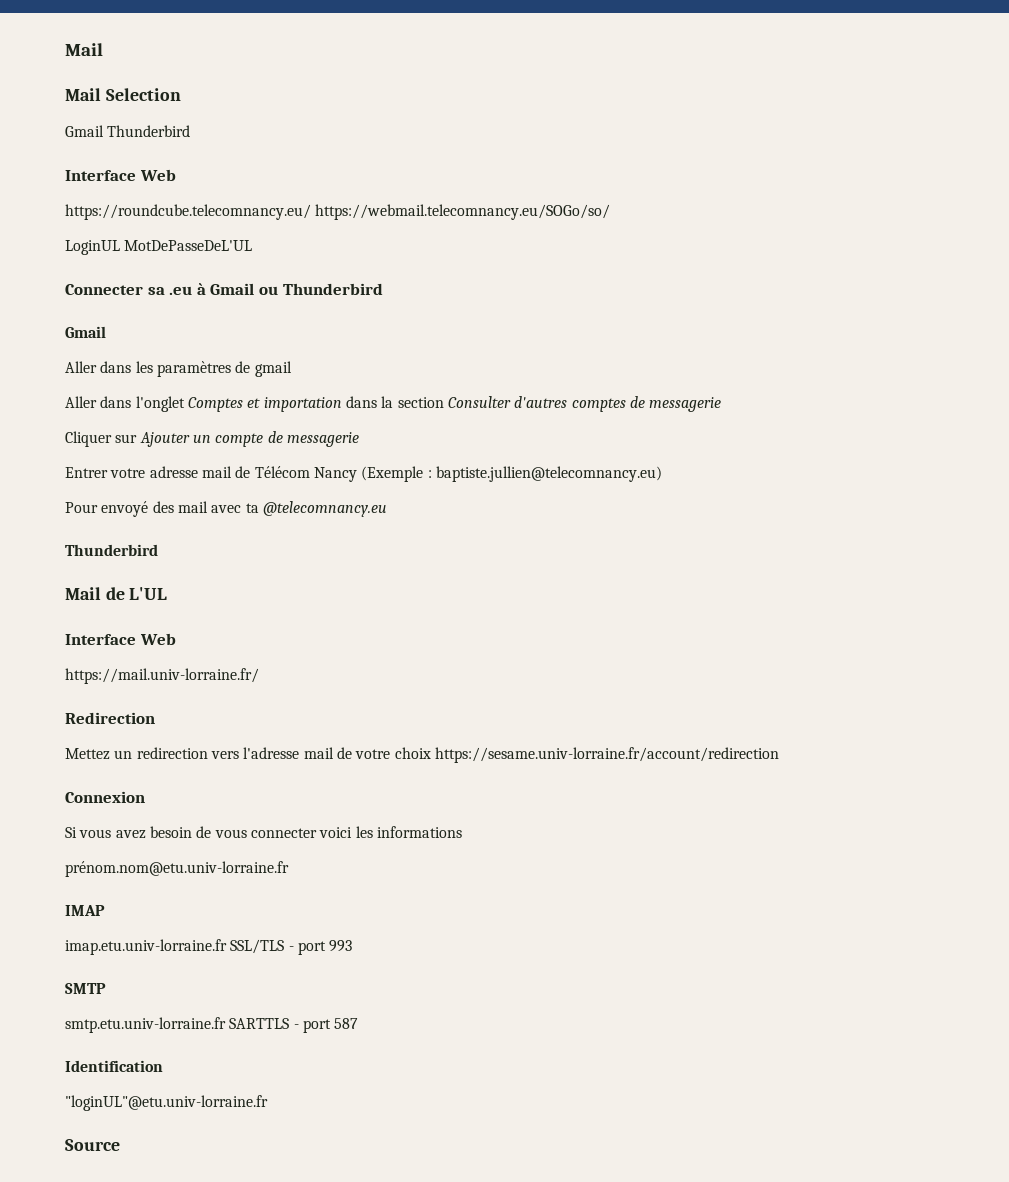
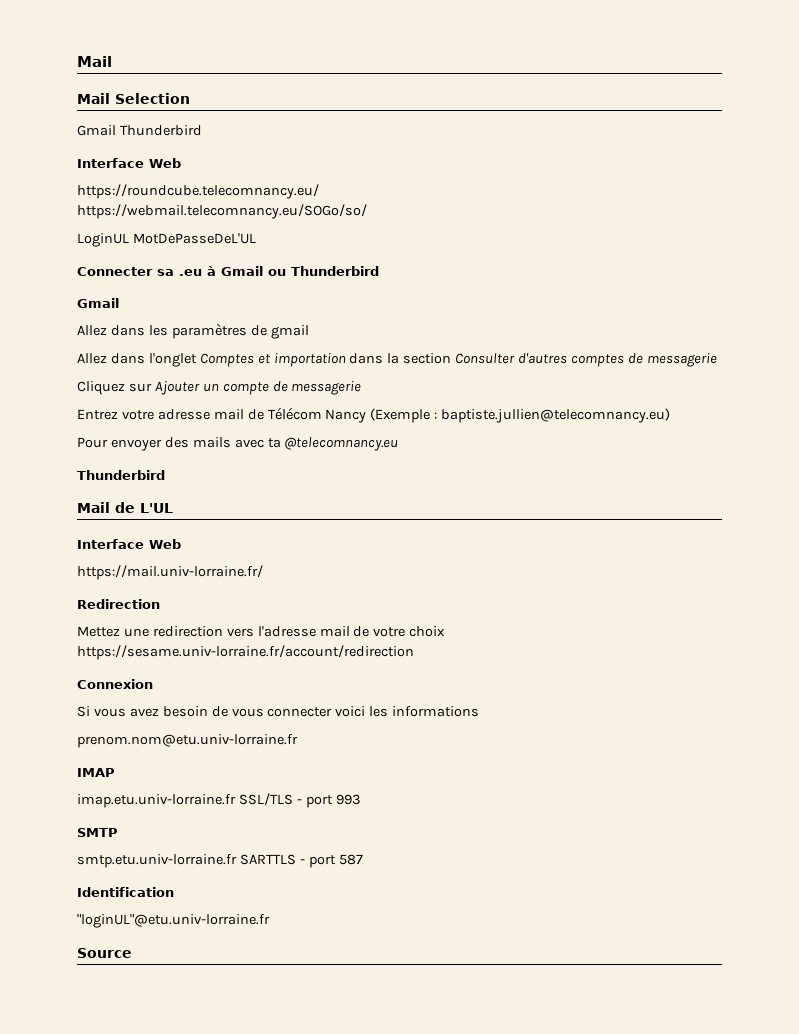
(311, 212) none -> (319, 191) //
[65,361,97,373] Aller -> [77,325,107,336] Allez
[65,396,97,408] Aller -> [77,353,107,364] Allez
[65,431,112,447] Cliquer -> [77,381,125,395] Cliquez
[65,467,108,478] Entrer -> [77,409,118,420] Entrez
[101,501,208,517] envoyé des mail -> [110,437,231,451] envoyer des mails
[114,750,133,759] un -> [123,628,149,637] une
[65,861,289,877] prénom.nom@etu.univ-lorraine.fr -> [77,734,298,748] prenom.nom@etu.univ-lorraine.fr

